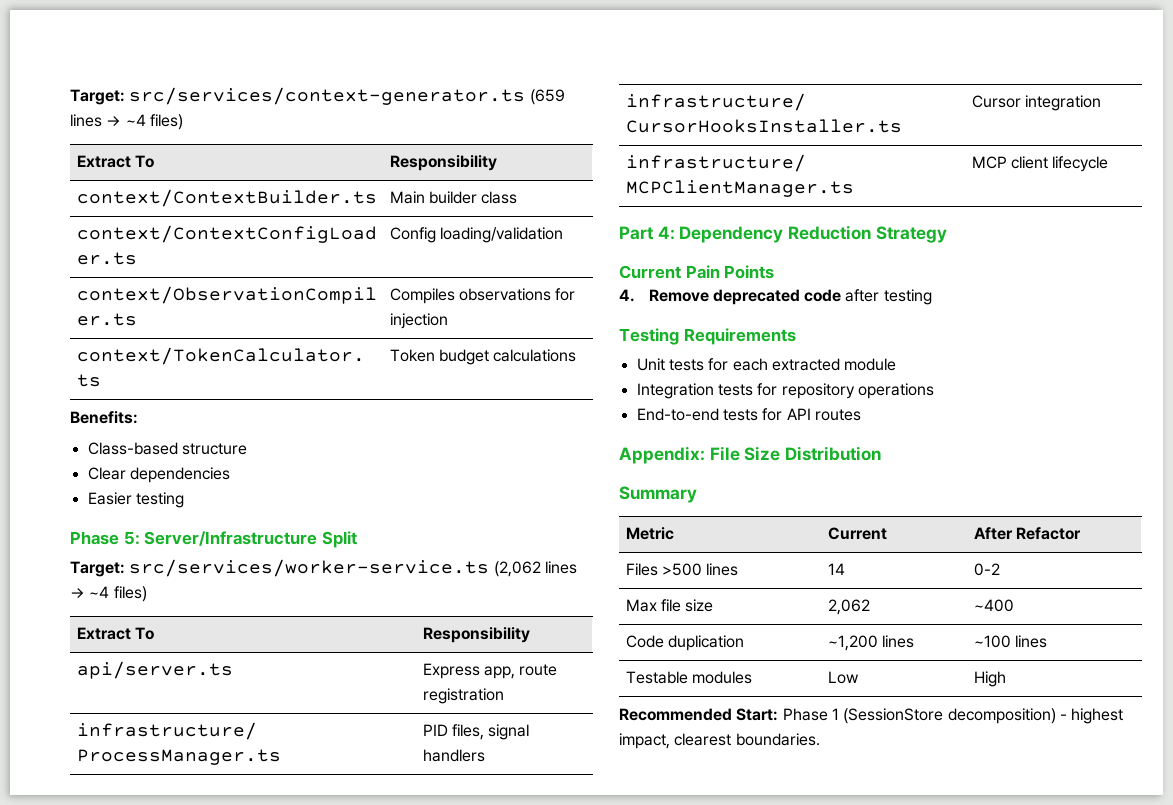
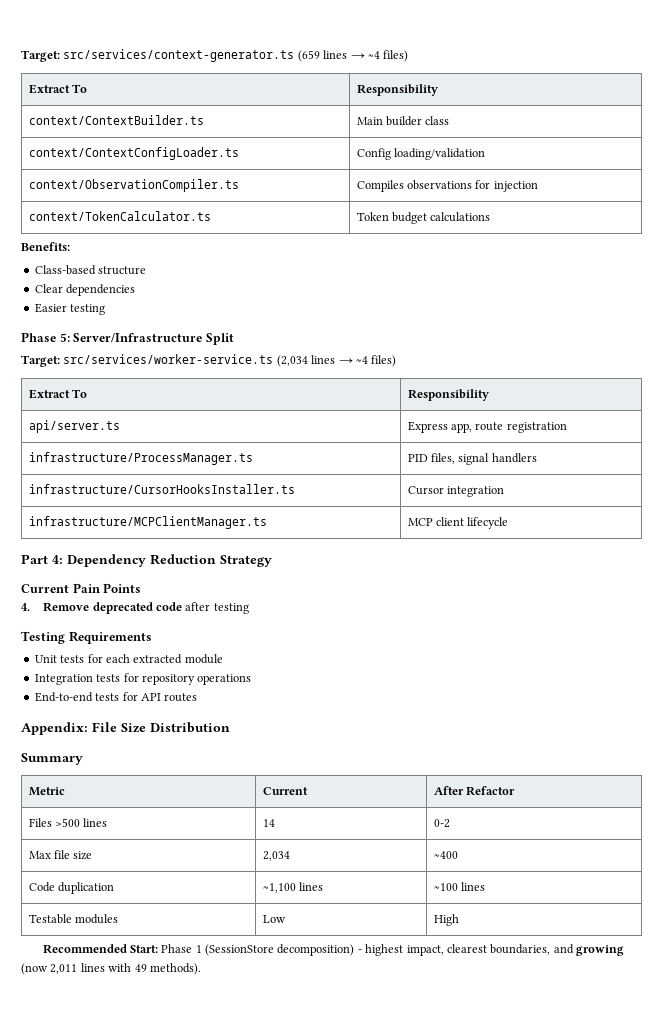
[493,561,541,577] (2,062 -> [276,355,308,367] (2,034
[827,599,870,615] 2,062 -> [262,851,290,861] 2,034
[827,635,878,651] ~1,200 -> [262,883,296,893] ~1,100
[735,733,820,746] boundaries. -> [490,944,625,956] [21,963,201,975] boundaries, and growing (now 2,011 lines with 49 methods).

